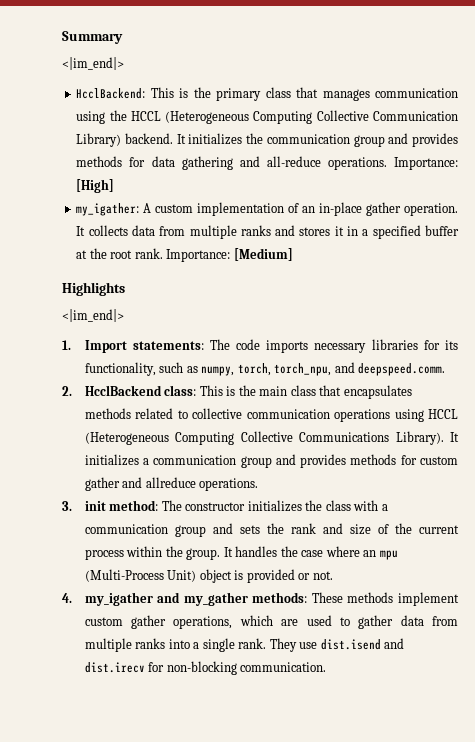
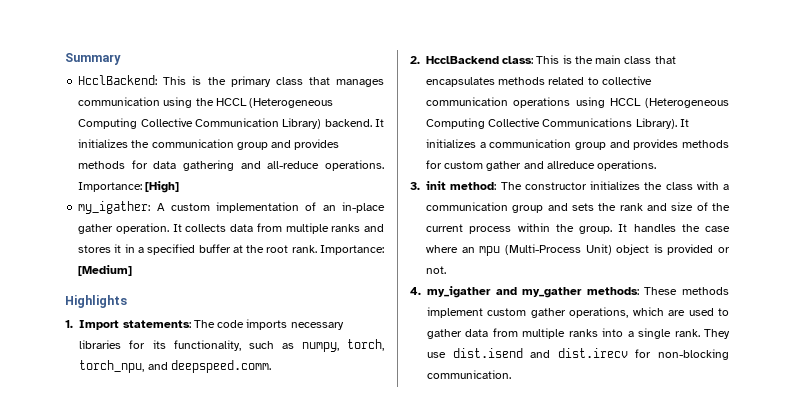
[62,57,124,70] // <|im_end|> -> (121, 59) none
[62,309,124,322] // <|im_end|> -> (127, 301) none

